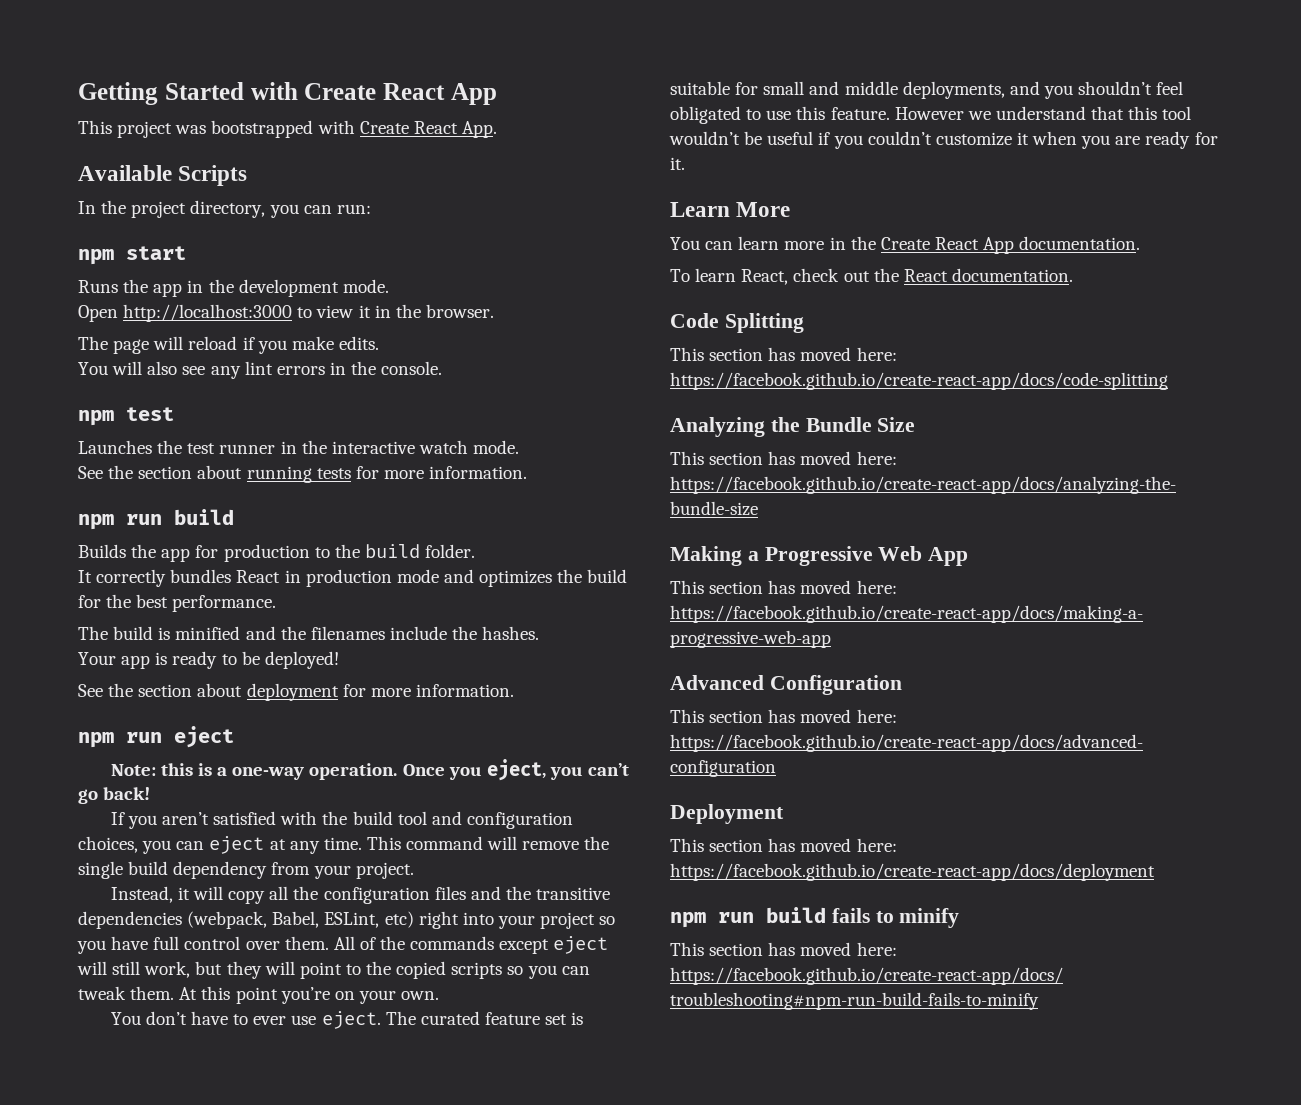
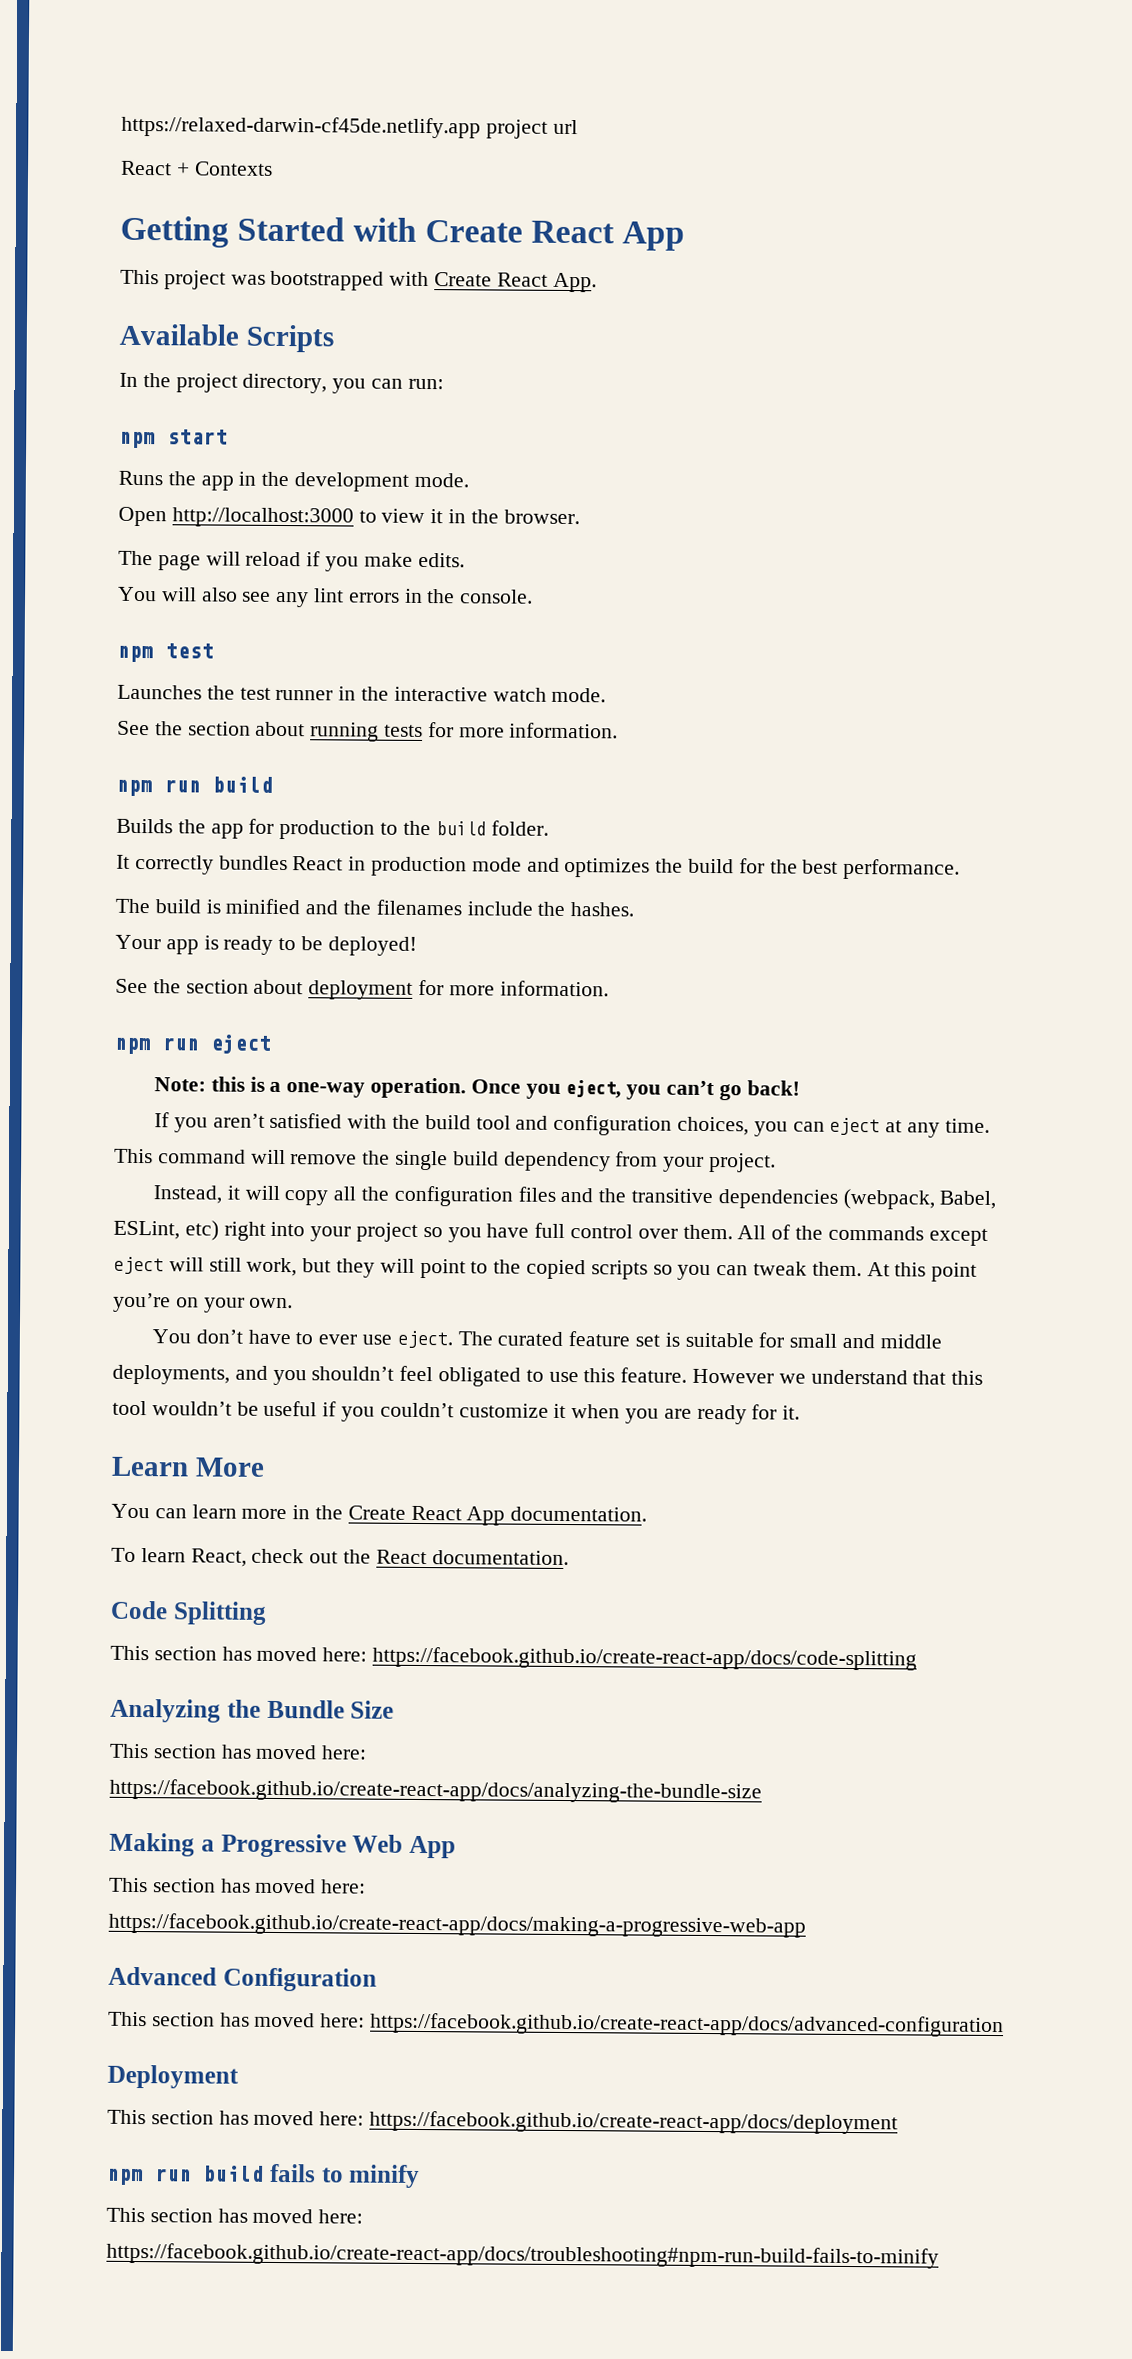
(78, 93) none -> [121,115,578,139] [121,160,273,176] https://relaxed-darwin-cf45de.netlify.app project url // React + Contexts //

